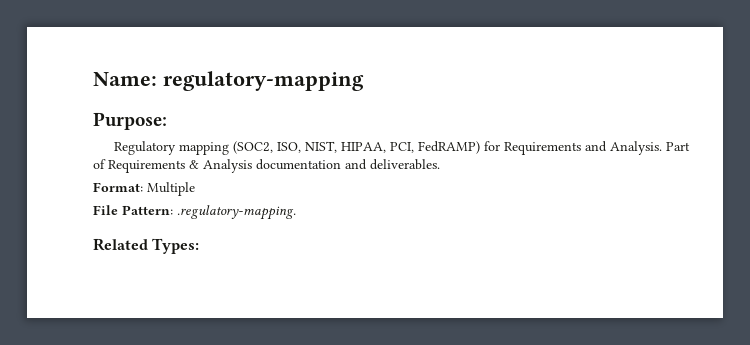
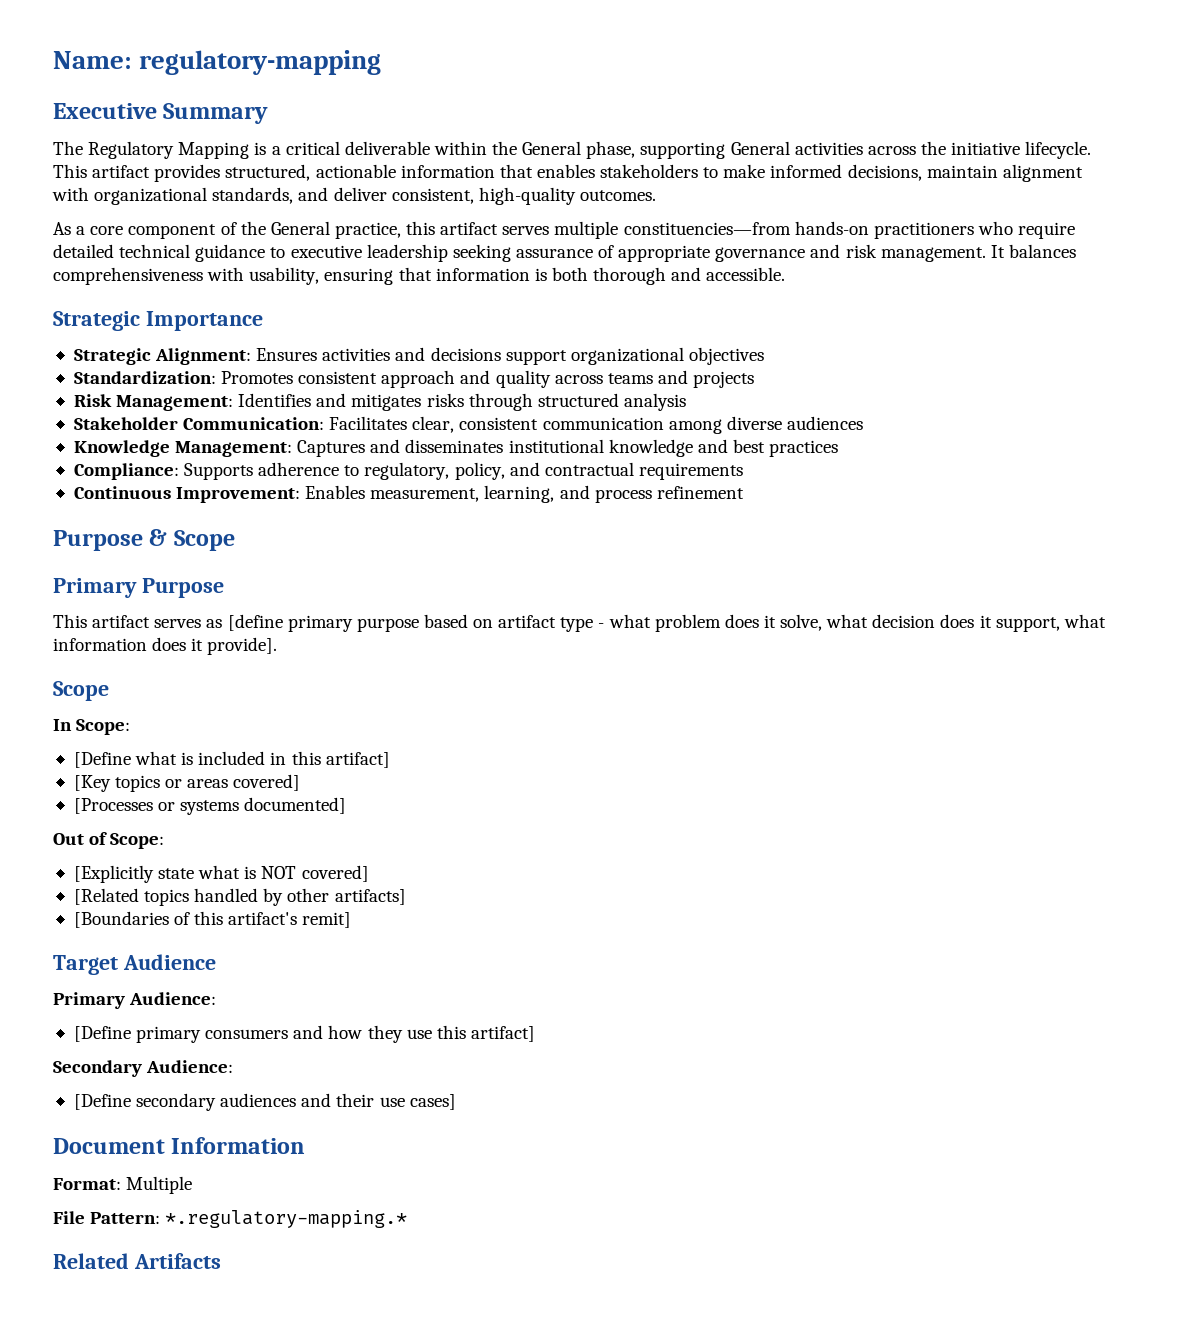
[93,112,167,130] [113,141,690,155] [93,159,440,173] Purpose: // Regulatory mapping (SOC2, ISO, NIST, HIPAA, PCI, FedRAMP) for Requirements and Analysis. Part of Requirements & Analysis documentation and deliverables. -> [53,103,269,124] [53,141,1092,159] [53,164,1083,182] [52,187,656,205] [53,221,1076,239] [53,244,1076,262] [53,267,786,285] [53,311,263,331] [73,347,764,365] [73,370,755,388] [73,393,686,411] [73,416,863,434] [73,439,839,457] [73,462,743,480] [73,485,744,503] [53,529,235,551] [53,578,224,598] [53,614,1106,632] [53,637,278,655] [53,681,109,701] [53,719,131,735] [73,751,390,768] [73,774,301,792] [73,797,347,815] [53,832,165,849] [73,865,369,883] [73,888,406,906] [73,911,352,928] [53,954,216,975] [53,992,217,1009] [73,1025,535,1043] [53,1060,234,1077] [73,1093,456,1111] [53,1137,306,1154] Executive Summary // The Regulatory Mapping is a critical deliverable within the General phase, supporting General activities across the initiative lifecycle. This artifact provides structured, actionable information that enables stakeholders to make informed decisions, maintain alignment with organizational standards, and deliver consistent, high-quality outcomes. // As a core component of the General practice, this artifact serves multiple constituencies—from hands-on practitioners who require detailed technical guidance to executive leadership seeking assurance of appropriate governance and risk management. It balances comprehensiveness with usability, ensuring that information is both thorough and accessible. // Strategic Importance // Strategic Alignment: Ensures activities and decisions support organizational objectives // Standardization: Promotes consistent approach and quality across teams and projects // Risk Management: Identifies and mitigates risks through structured analysis // Stakeholder Communication: Facilitates clear, consistent communication among diverse audiences // Knowledge Management: Captures and disseminates institutional knowledge and best practices // Compliance: Supports adherence to regulatory, policy, and contractual requirements // Continuous Improvement: Enables measurement, learning, and process refinement // Purpose & Scope // Primary Purpose // This artifact serves as [define primary purpose based on artifact type - what problem does it solve, what decision does it support, what information does it provide]. // Scope // In Scope: // [Define what is included in this artifact] // [Key topics or areas covered] // [Processes or systems documented] // Out of Scope: // [Explicitly state what is NOT covered] // [Related topics handled by other artifacts] // [Boundaries of this artifact's remit] // Target Audience // Primary Audience: // [Define primary consumers and how they use this artifact] // Secondary Audience: // [Define secondary audiences and their use cases] // Document Information
[177,205,296,220] .regulatory-mapping. -> [165,1210,408,1228] *.regulatory-mapping.*
[152,238,200,254] Types: -> [133,1253,221,1269] Artifacts

